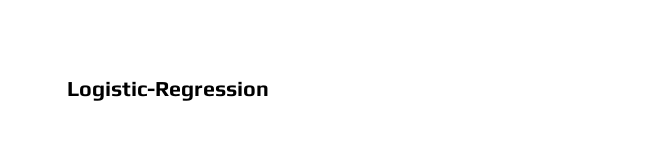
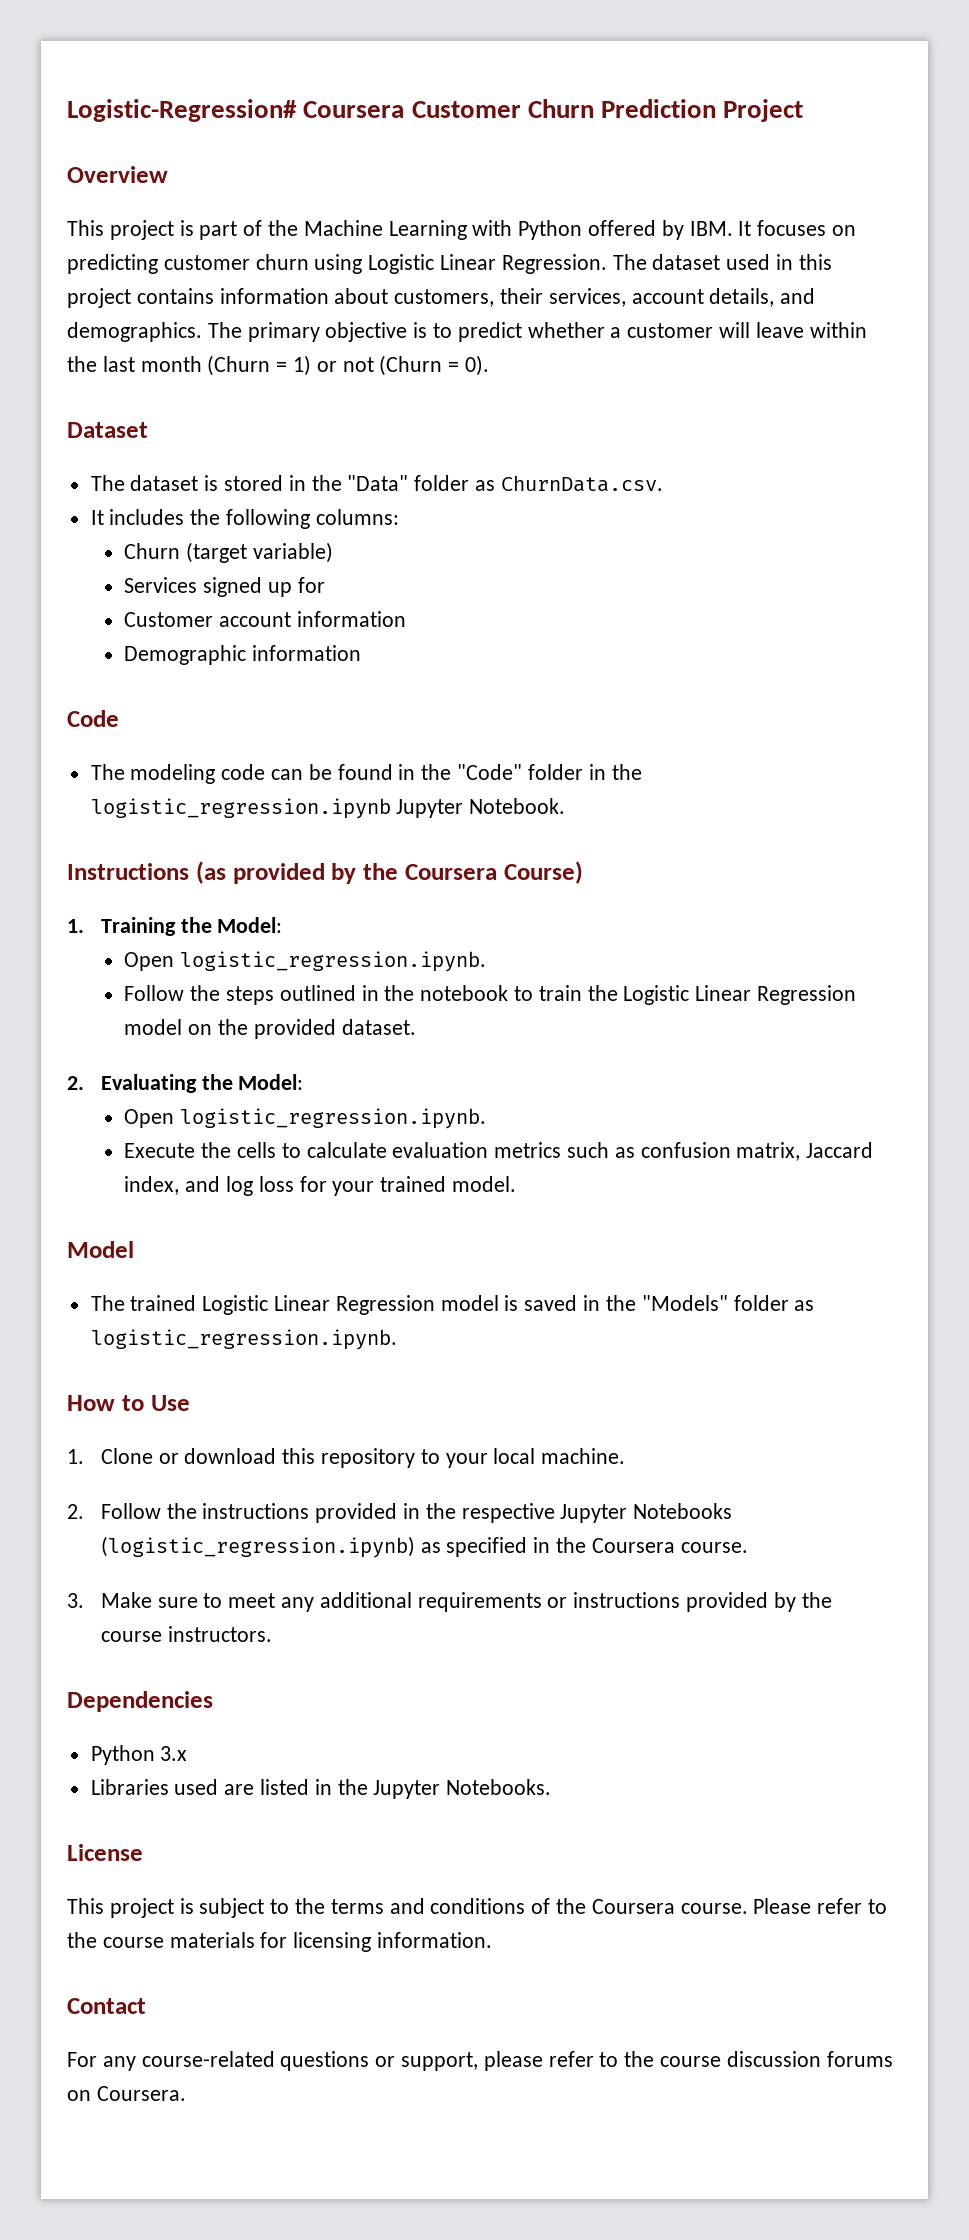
[67,81,269,101] Logistic-Regression -> [67,99,804,122] [67,166,168,183] [67,220,857,240] [67,254,832,274] [67,288,816,308] [67,322,867,342] [67,355,490,376] [67,422,148,438] [90,475,663,492] [90,509,399,529] [124,542,334,563] [124,577,325,597] [124,611,407,627] [124,645,362,665] [67,710,119,727] [90,764,642,784] [90,798,566,819] [67,861,583,884] [67,917,283,936] [124,951,487,972] [124,985,857,1005] [124,1019,416,1039] [67,1074,304,1093] [124,1108,487,1129] [124,1142,874,1161] [124,1176,517,1196] [67,1241,134,1258] [90,1295,815,1315] [90,1329,397,1350] [67,1395,190,1411] [67,1448,626,1468] [67,1503,733,1523] [100,1536,748,1558] [67,1592,832,1612] [100,1626,272,1642] [67,1691,213,1712] [90,1745,188,1765] [90,1779,552,1799] [67,1844,143,1861] [67,1898,888,1918] [67,1932,493,1952] [67,1998,146,2014] [67,2051,893,2071] [67,2086,186,2101] Logistic-Regression# Coursera Customer Churn Prediction Project // Overview // This project is part of the Machine Learning with Python offered by IBM. It focuses on predicting customer churn using Logistic Linear Regression. The dataset used in this project contains information about customers, their services, account details, and demographics. The primary objective is to predict whether a customer will leave within the last month (Churn = 1) or not (Churn = 0). // Dataset // The dataset is stored in the "Data" folder as ChurnData.csv. // It includes the following columns: // Churn (target variable) // Services signed up for // Customer account information // Demographic information // Code // The modeling code can be found in the "Code" folder in the logistic_regression.ipynb Jupyter Notebook. // Instructions (as provided by the Coursera Course) // 1. Training the Model: // Open logistic_regression.ipynb. // Follow the steps outlined in the notebook to train the Logistic Linear Regression model on the provided dataset. // 2. Evaluating the Model: // Open logistic_regression.ipynb. // Execute the cells to calculate evaluation metrics such as confusion matrix, Jaccard index, and log loss for your trained model. // Model // The trained Logistic Linear Regression model is saved in the "Models" folder as logistic_regression.ipynb. // How to Use // 1. Clone or download this repository to your local machine. // 2. Follow the instructions provided in the respective Jupyter Notebooks (logistic_regression.ipynb) as specified in the Coursera course. // 3. Make sure to meet any additional requirements or instructions provided by the course instructors. // Dependencies // Python 3.x // Libraries used are listed in the Jupyter Notebooks. // License // This project is subject to the terms and conditions of the Coursera course. Please refer to the course materials for licensing information. // Contact // For any course-related questions or support, please refer to the course discussion forums on Coursera.

